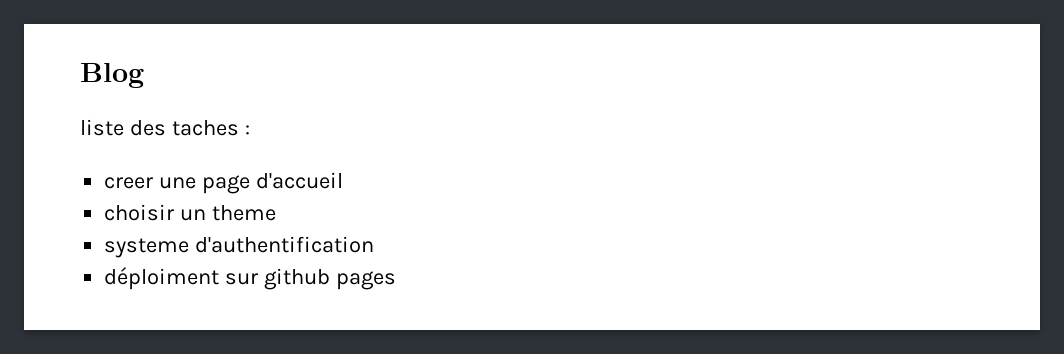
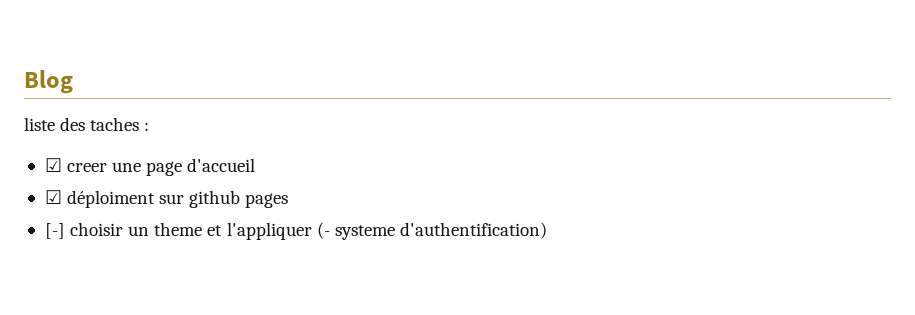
(250, 130) none -> [44,158,62,172] ☑
[104,204,277,221] [104,236,375,258] choisir un theme // systeme d'authentification // -> [44,190,62,204] ☑
(397, 280) none -> [44,222,547,240] // [-] choisir un theme et l'appliquer (- systeme d'authentification)

